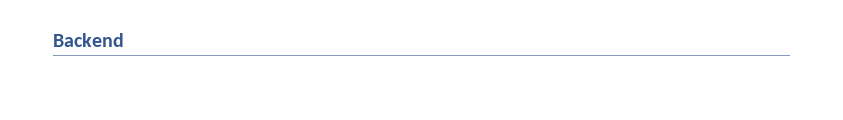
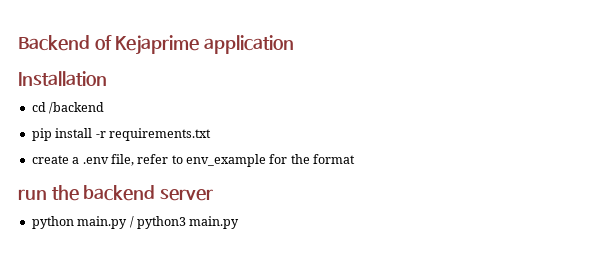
(124, 40) none -> [94,35,295,55] [18,71,107,86] [31,102,105,114] [31,128,211,141] [31,154,356,167] [18,185,214,201] [31,216,240,229] of Kejaprime application // Installation // cd /backend // pip install -r requirements.txt // create a .env file, refer to env_example for the format // run the backend server // python main.py / python3 main.py

